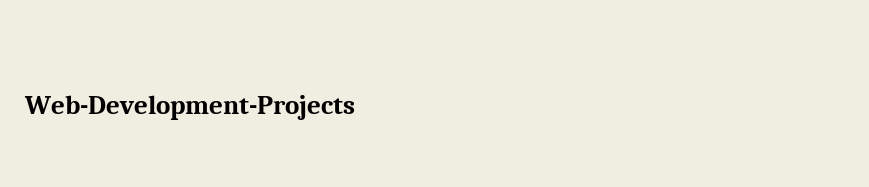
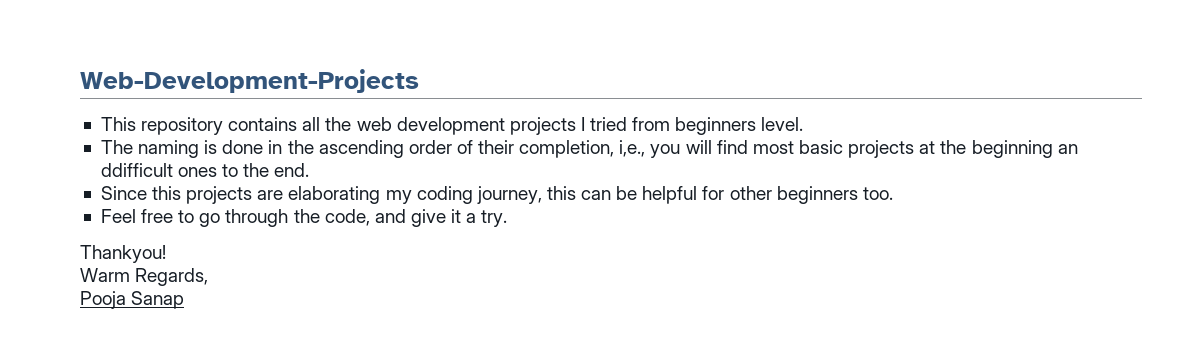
(355, 107) none -> [100,117,804,135] [100,140,1078,158] [100,163,310,177] [100,186,893,204] [100,209,508,227] [80,245,166,263] [80,268,209,286] [80,291,185,309] // This repository contains all the web development projects I tried from beginners level. // The naming is done in the ascending order of their completion, i,e., you will find most basic projects at the beginning an ddifficult ones to the end. // Since this projects are elaborating my coding journey, this can be helpful for other beginners too. // Feel free to go through the code, and give it a try. // Thankyou! // Warm Regards, // Pooja Sanap

